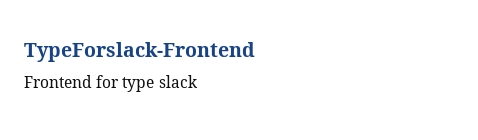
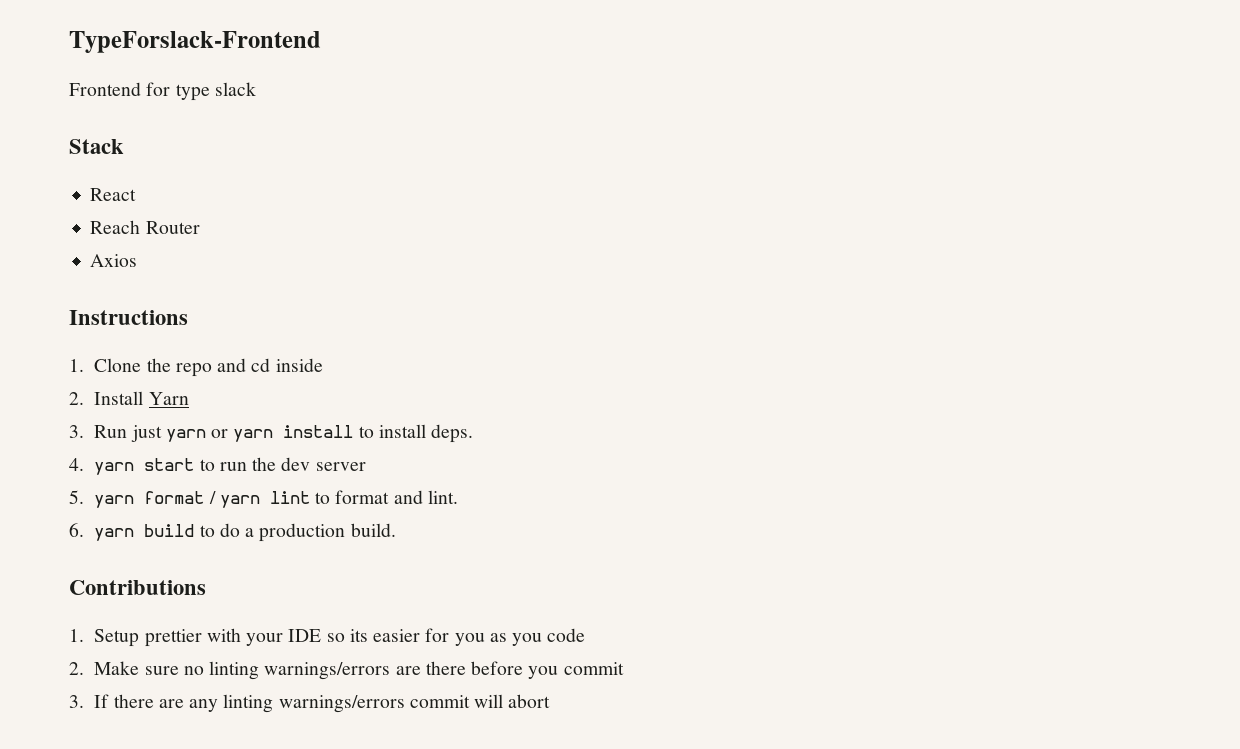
(198, 81) none -> [69,139,124,154] [90,188,137,201] [90,220,200,234] [90,254,138,267] [69,310,188,325] [69,358,323,377] [69,391,189,405] [69,424,474,443] [69,457,366,475] [69,490,458,508] [69,523,396,542] [69,580,206,595] [69,628,586,647] [69,661,624,680] [69,694,551,713] // Stack // React // Reach Router // Axios // Instructions // 1. Clone the repo and cd inside // 2. Install Yarn // 3. Run just yarn or yarn install to install deps. // 4. yarn start to run the dev server // 5. yarn format / yarn lint to format and lint. // 6. yarn build to do a production build. // Contributions // 1. Setup prettier with your IDE so its easier for you as you code // 2. Make sure no linting warnings/errors are there before you commit // 3. If there are any linting warnings/errors commit will abort

